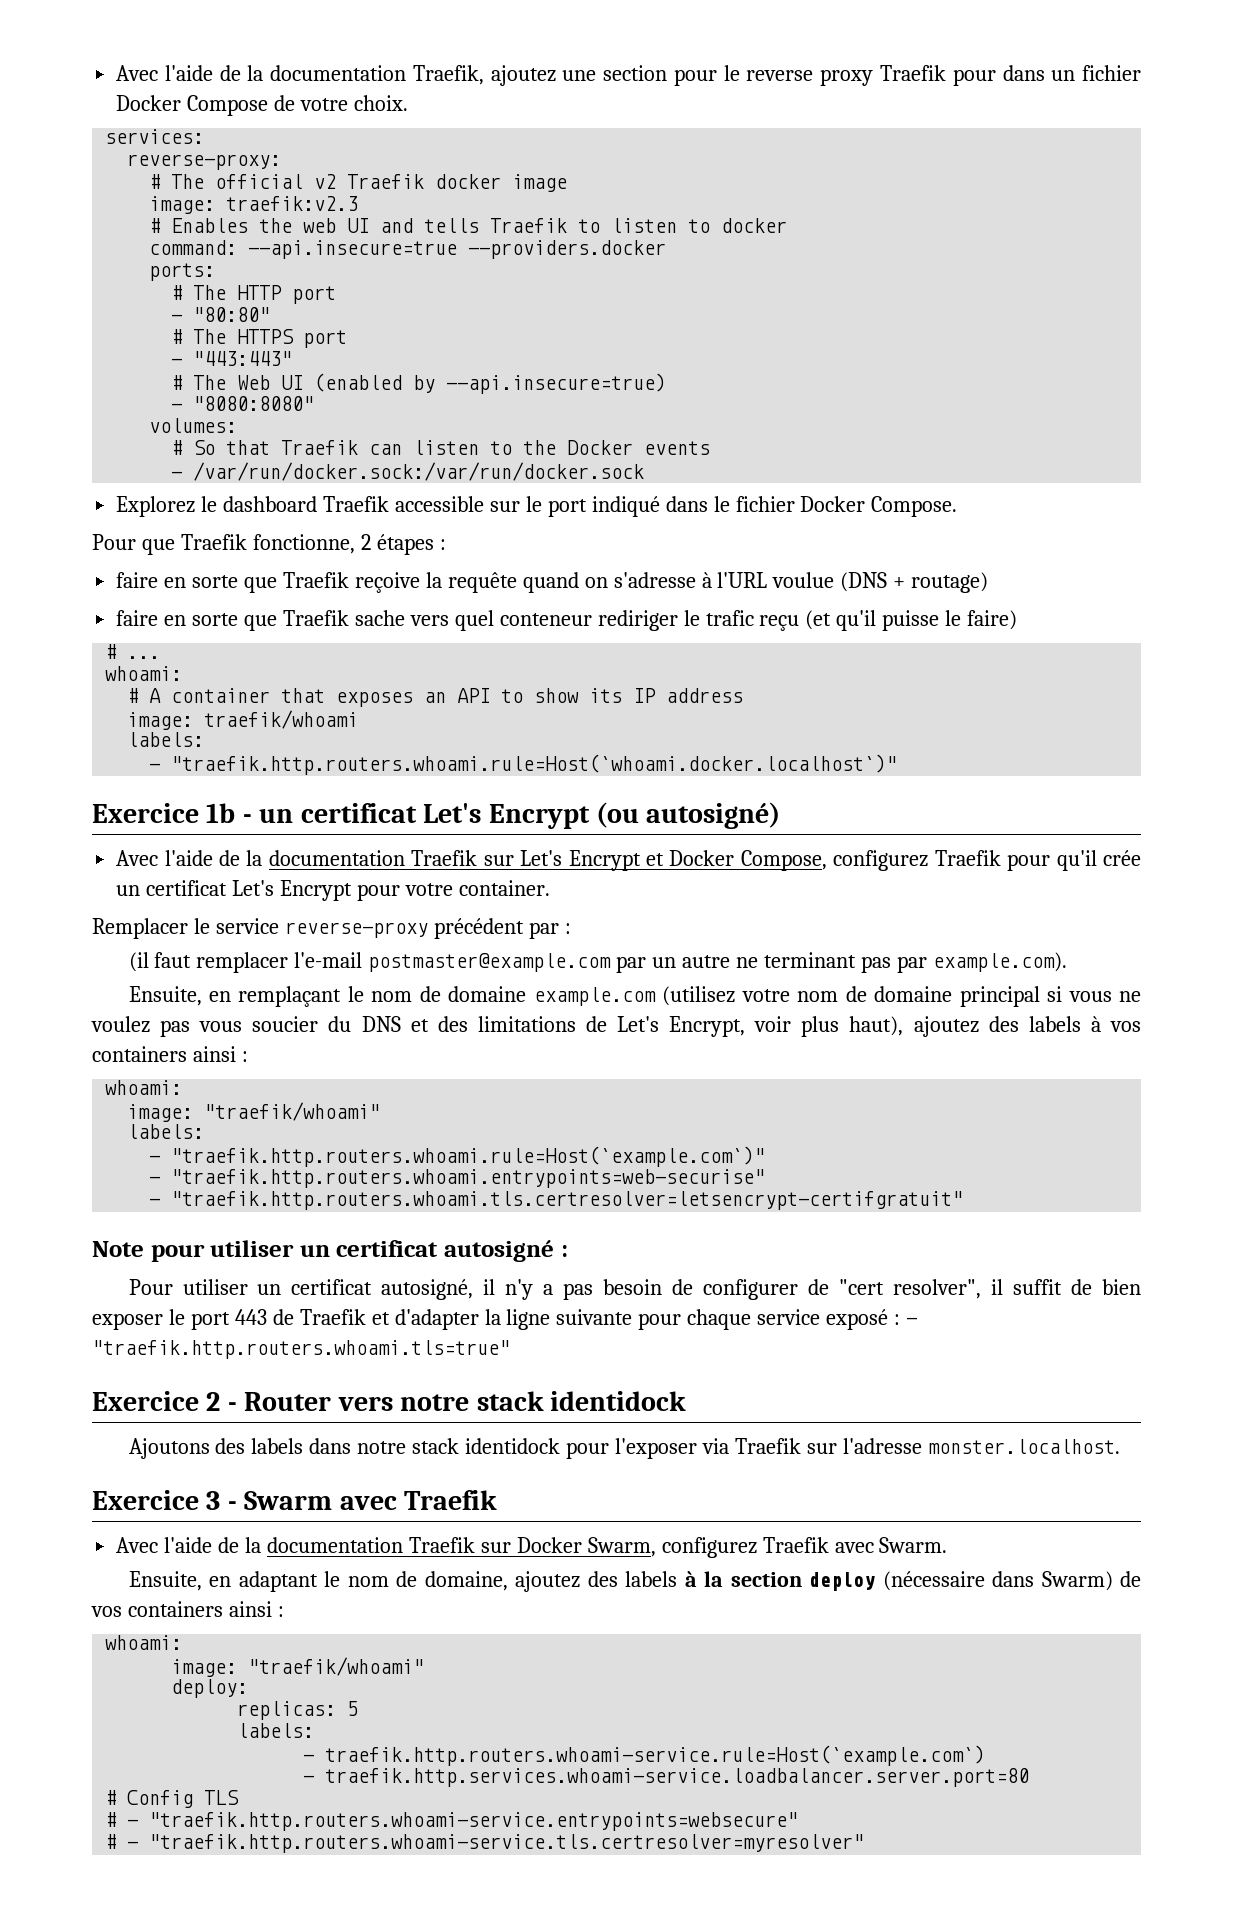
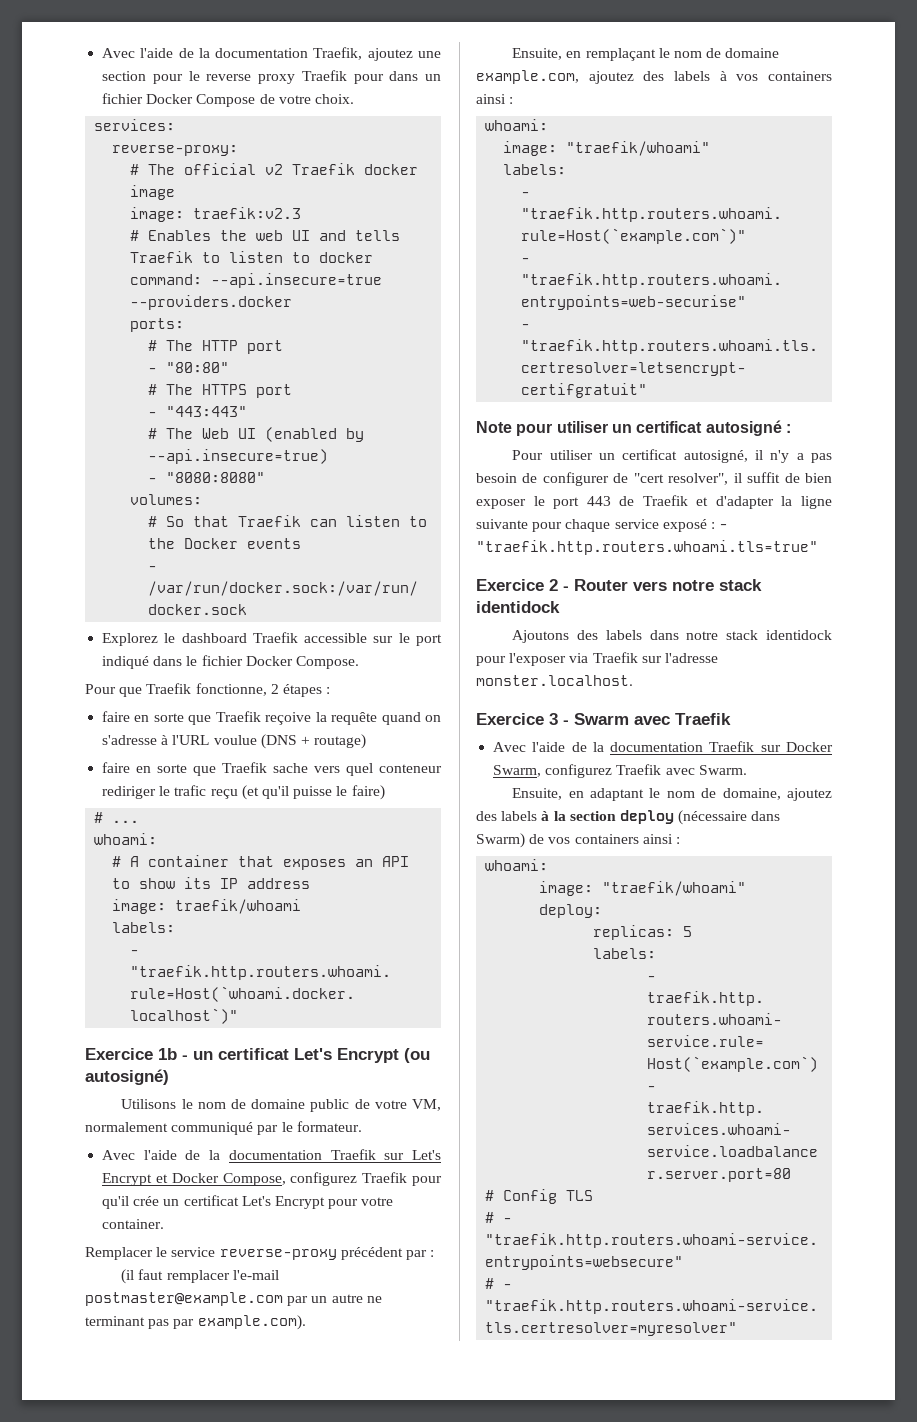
(781, 815) none -> [121,1099,441,1112] [85,1121,362,1135] // Utilisons le nom de domaine public de votre VM, normalement communiqué par le formateur.
[533,986,1142,1007] [91,1016,904,1037] example.com (utilisez votre nom de domaine principal si vous ne voulez pas vous soucier du DNS et des limitations de Let's Encrypt, voir plus haut), -> [476,70,579,84] example.com,

